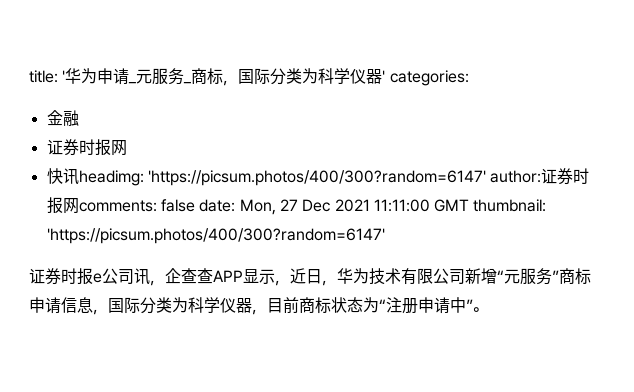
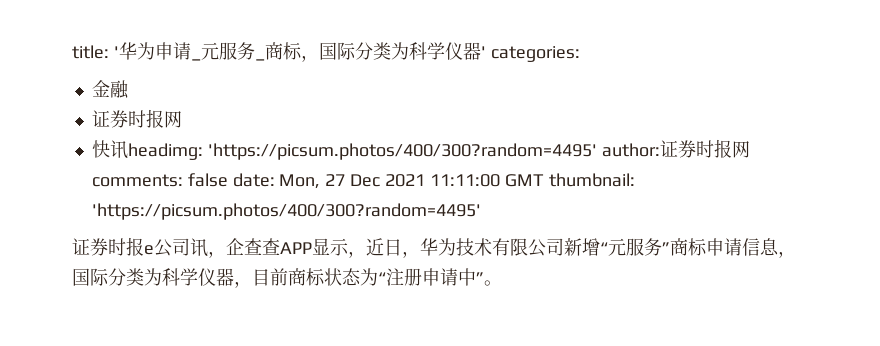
[147,170,486,186] 'https://picsum.photos/400/300?random=6147' -> [207,143,597,160] 'https://picsum.photos/400/300?random=4495'
[46,228,385,244] 'https://picsum.photos/400/300?random=6147' -> [91,203,481,220] 'https://picsum.photos/400/300?random=4495'

